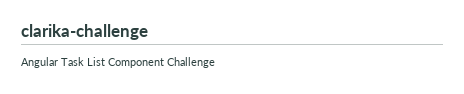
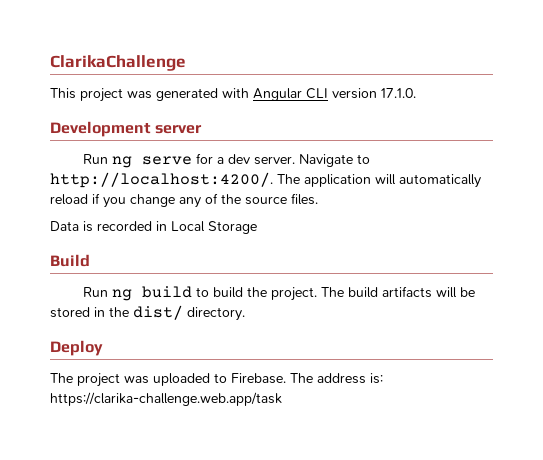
[21,24,148,40] [21,57,215,68] clarika-challenge // Angular Task List Component Challenge -> [50,55,186,71] [50,88,416,102] [50,121,203,137] [83,153,371,168] [50,172,481,188] [50,193,318,208] [50,221,257,234] [50,254,90,267] [83,286,476,301] [50,305,245,321] [50,340,103,356] [50,373,383,387] [50,392,282,406] ClarikaChallenge // This project was generated with Angular CLI version 17.1.0. // Development server // Run ng serve for a dev server. Navigate to http://localhost:4200/. The application will automatically reload if you change any of the source files. // Data is recorded in Local Storage // Build // Run ng build to build the project. The build artifacts will be stored in the dist/ directory. // Deploy // The project was uploaded to Firebase. The address is: https://clarika-challenge.web.app/task

